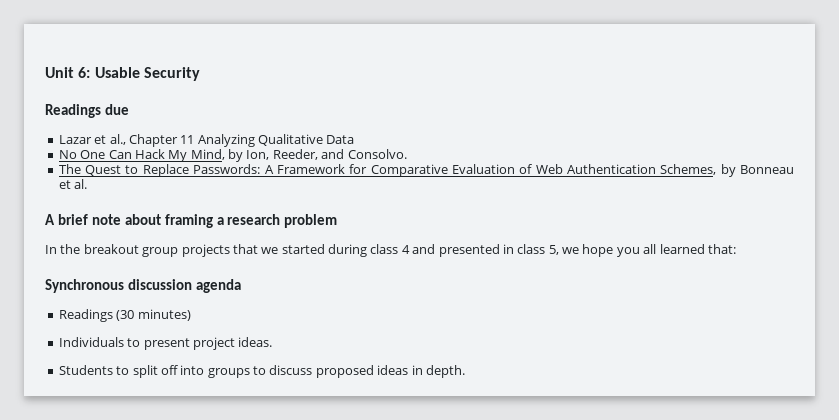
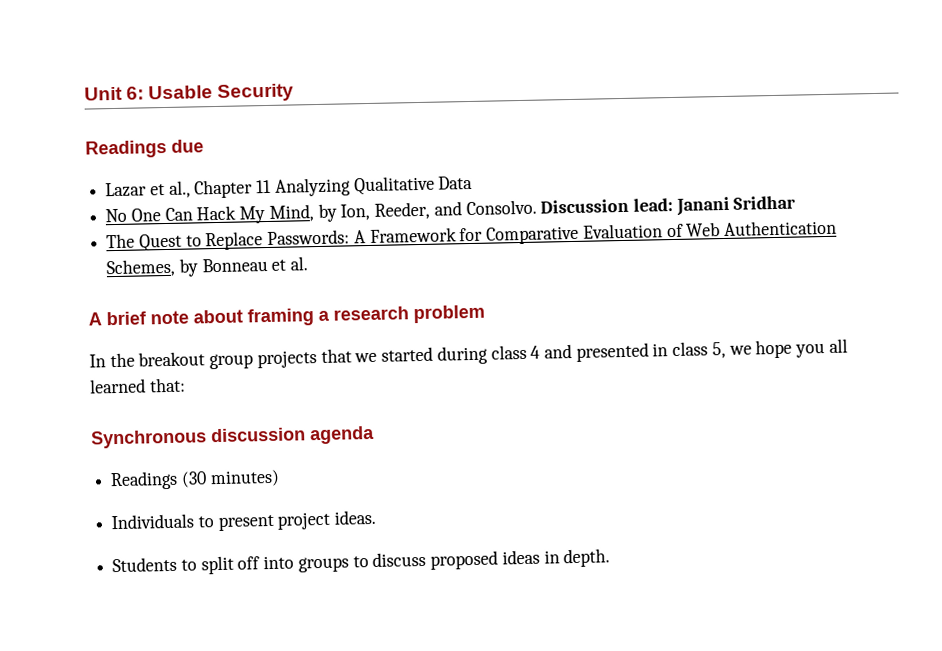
(407, 154) none -> [540,195,797,216] Discussion lead: Janani Sridhar

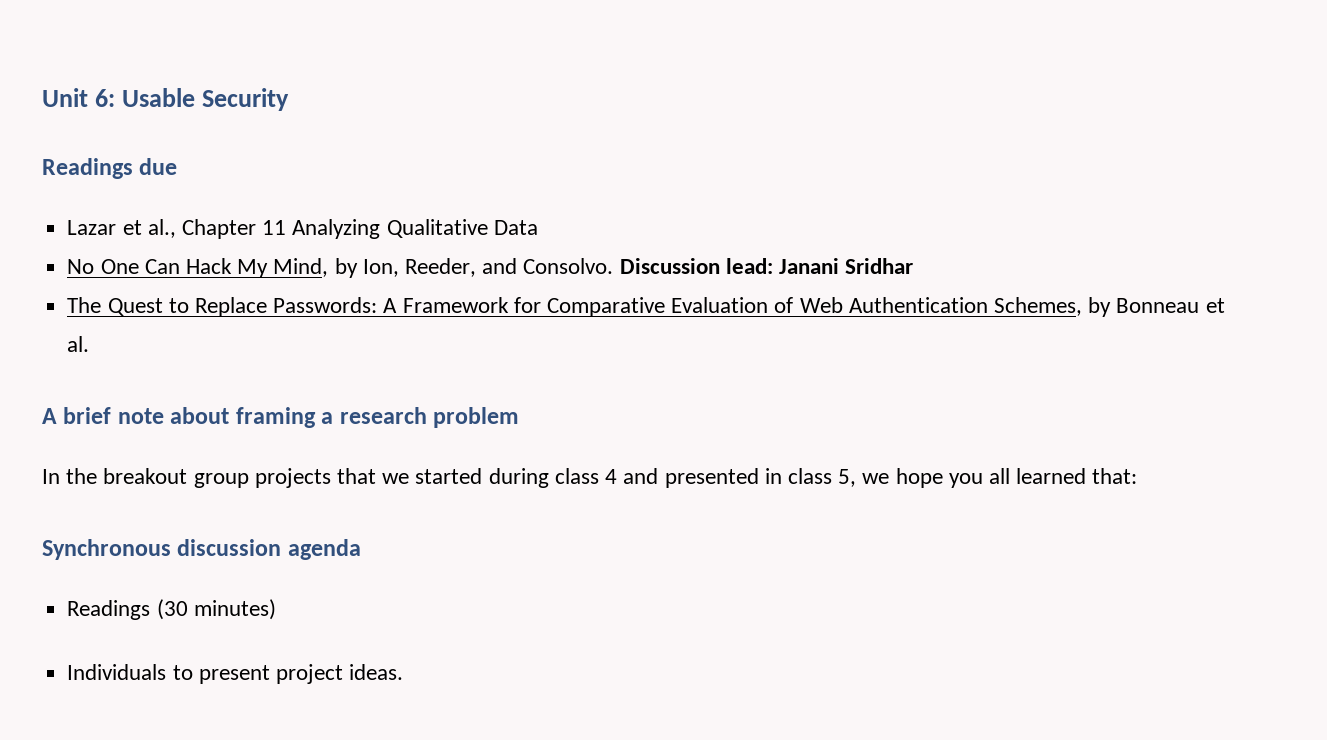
[112,548,611,575] // Students to split off into groups to discuss proposed ideas in depth. -> (404, 672) none

